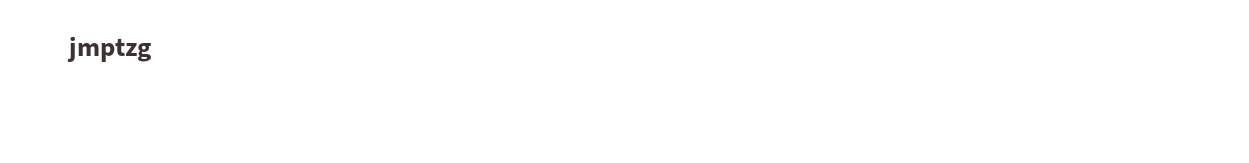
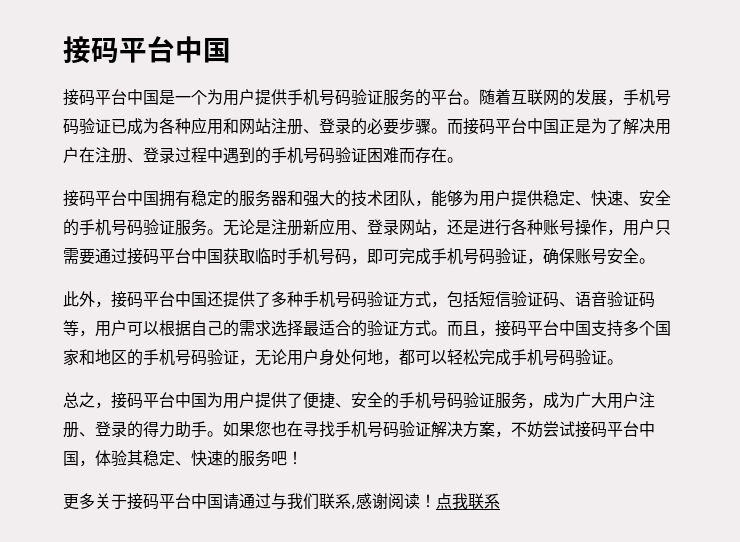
[67,36,151,62] jmptzg -> [63,36,231,64] [63,89,671,106] [63,117,671,135] [63,147,463,164] [63,190,671,207] [63,218,671,236] [63,248,655,265] [63,291,655,308] [63,320,671,337] [63,349,623,366] [63,392,655,409] [63,421,655,438] [63,450,303,467] [63,493,500,510] 接码平台中国 // 接码平台中国是一个为用户提供手机号码验证服务的平台。随着互联网的发展，手机号码验证已成为各种应用和网站注册、登录的必要步骤。而接码平台中国正是为了解决用户在注册、登录过程中遇到的手机号码验证困难而存在。 // 接码平台中国拥有稳定的服务器和强大的技术团队，能够为用户提供稳定、快速、安全的手机号码验证服务。无论是注册新应用、登录网站，还是进行各种账号操作，用户只需要通过接码平台中国获取临时手机号码，即可完成手机号码验证，确保账号安全。 // 此外，接码平台中国还提供了多种手机号码验证方式，包括短信验证码、语音验证码等，用户可以根据自己的需求选择最适合的验证方式。而且，接码平台中国支持多个国家和地区的手机号码验证，无论用户身处何地，都可以轻松完成手机号码验证。 // 总之，接码平台中国为用户提供了便捷、安全的手机号码验证服务，成为广大用户注册、登录的得力助手。如果您也在寻找手机号码验证解决方案，不妨尝试接码平台中国，体验其稳定、快速的服务吧！ // 更多关于接码平台中国请通过与我们联系,感谢阅读！点我联系

